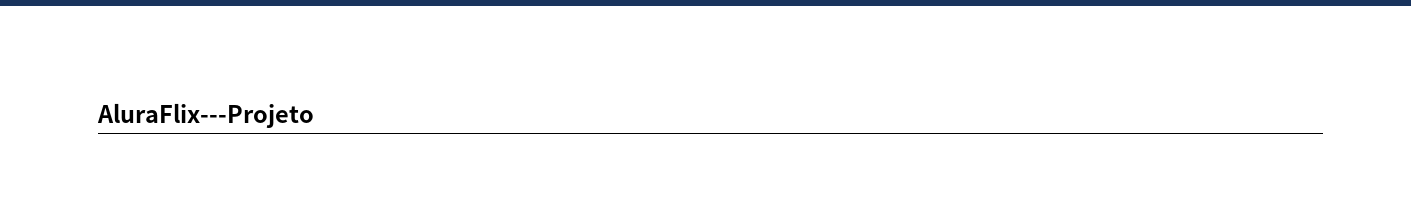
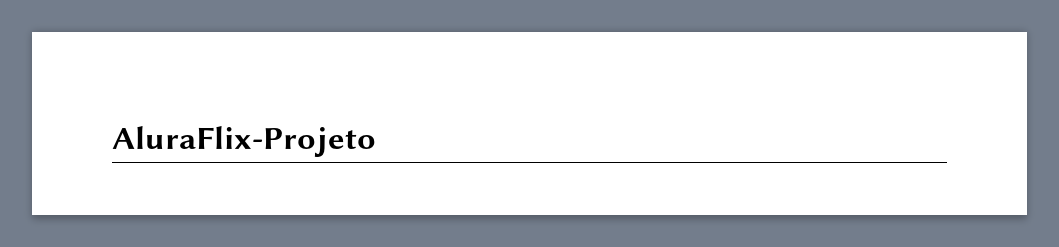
[97,103,314,128] AluraFlix---Projeto -> [112,126,376,157] AluraFlix-Projeto

